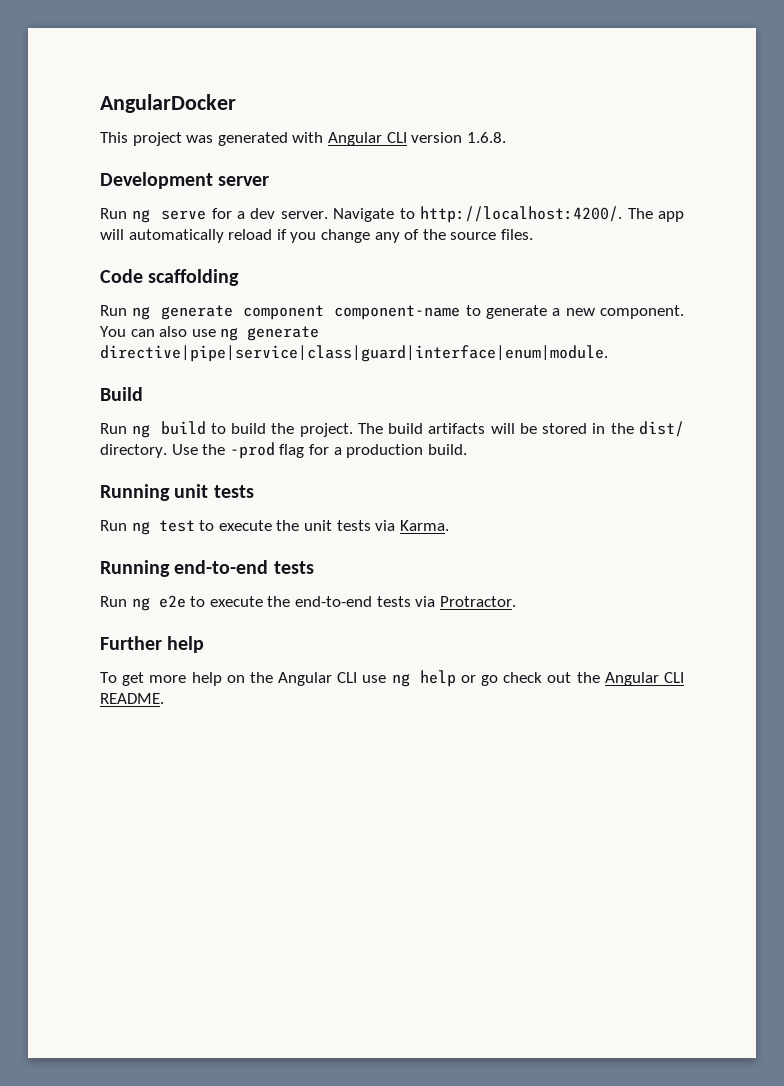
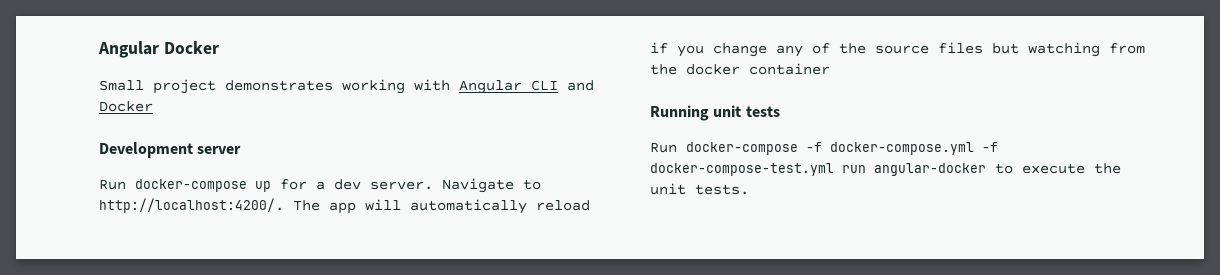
[100,94,236,113] [100,132,288,146] AngularDocker // This project was generated -> [98,41,219,58] [99,79,405,94] Angular Docker // Small project demonstrates working
[411,132,506,143] version 1.6.8. -> [567,80,594,91] [99,101,153,112] and Docker
[132,209,207,223] ng serve -> [135,179,271,192] docker-compose up
[500,229,533,240] [100,269,240,286] [100,305,684,320] [100,326,320,341] [100,345,608,362] [100,387,143,401] [100,421,685,438] [100,442,467,459] [100,484,254,501] [100,520,449,535] [100,560,314,577] [100,595,516,611] [100,636,205,653] [100,670,685,687] [100,693,164,704] files. // Code scaffolding // Run ng generate component component-name to generate a new component. You can also use ng generate directive|pipe|service|class|guard|interface|enum|module. // Build // Run ng build to build the project. The build artifacts will be stored in the dist/ directory. Use the -prod flag for a production build. // Running unit tests // Run ng test to execute the unit tests via Karma. // Running end-to-end tests // Run ng e2e to execute the end-to-end tests via Protractor. // Further help // To get more help on the Angular CLI use ng help or go check out the Angular CLI README. -> [938,42,1145,57] [650,63,830,75] [650,105,780,121] [650,142,998,155] [650,163,1121,176] [650,183,749,195] files but watching from the docker container // Running unit tests // Run docker-compose -f docker-compose.yml -f docker-compose-test.yml run angular-docker to execute the unit tests.

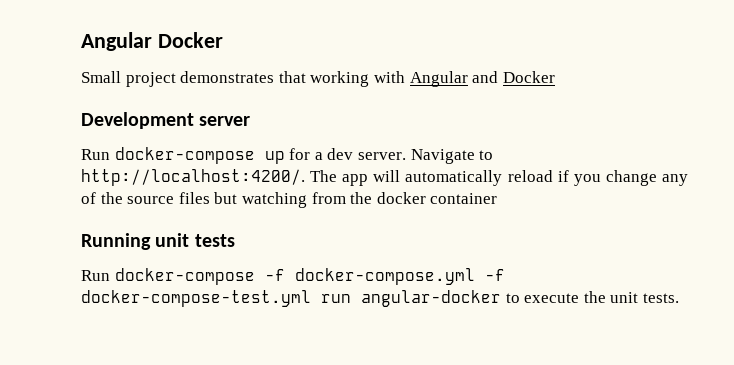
(333, 85) none -> [278,71,306,83] that
[531,80,558,91] CLI -> (468, 79) none

